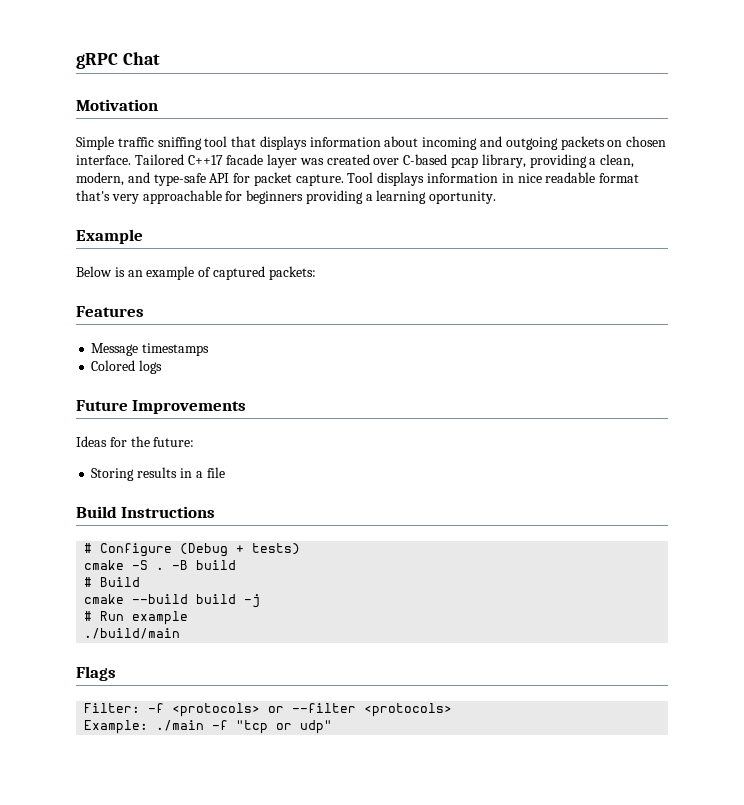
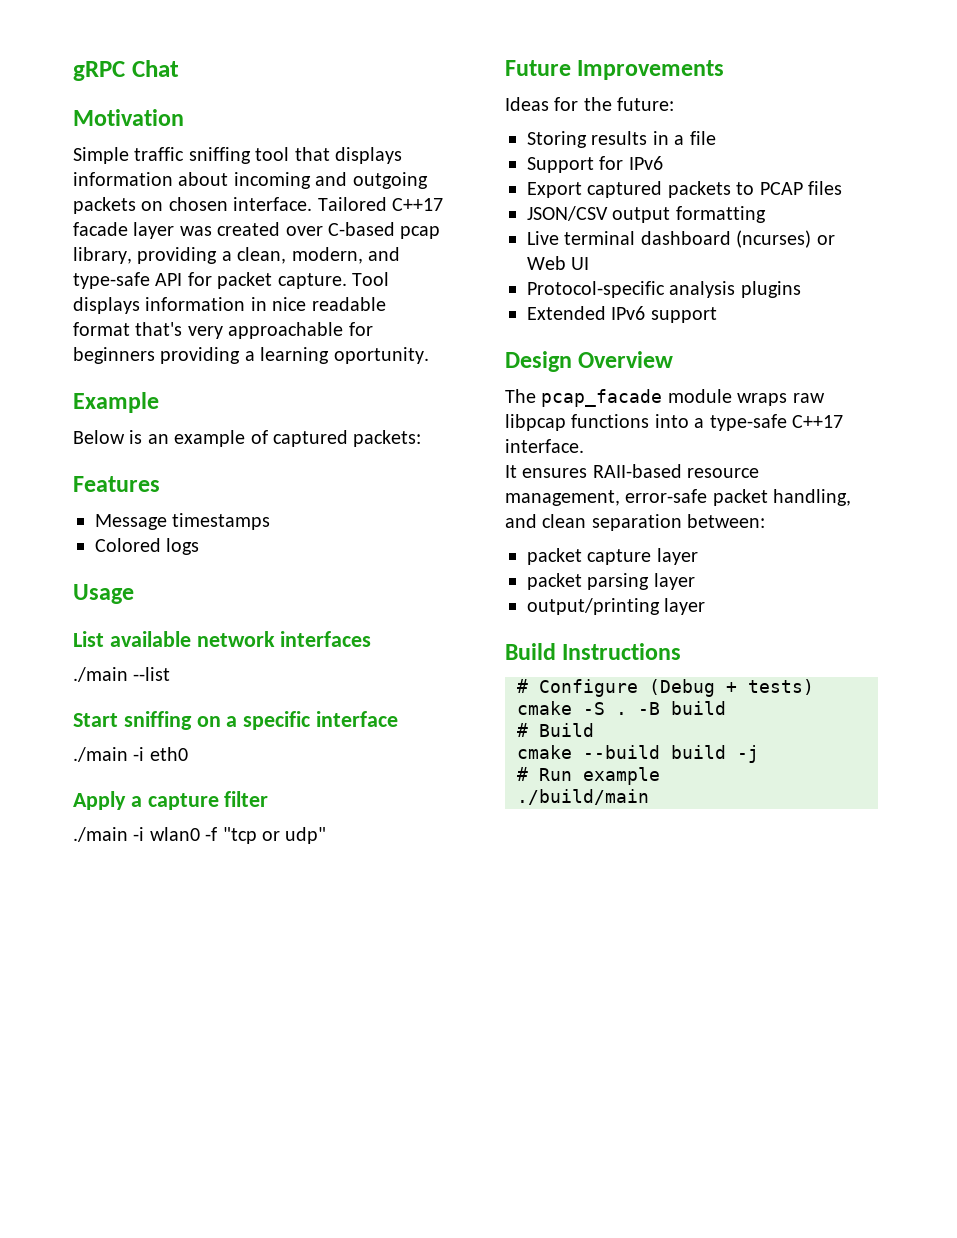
(163, 367) none -> [73,584,134,604] [73,631,372,647] [73,667,171,682] [73,711,399,730] [73,747,188,762] [73,791,269,810] [73,827,327,844] // Usage // List available network interfaces // ./main --list // Start sniffing on a specific interface // ./main -i eth0 // Apply a capture filter // ./main -i wlan0 -f "tcp or udp"
(225, 472) none -> [527,156,663,173] [527,181,842,198] [527,206,766,223] [527,230,835,248] [527,256,590,270] [527,281,801,298] [527,306,717,323] [505,351,674,372] [505,389,825,407] [505,414,843,431] [505,439,584,453] [505,464,760,478] [505,489,852,506] [505,514,766,531] [527,548,698,565] [527,573,695,590] [527,598,706,615] // Support for IPv6 // Export captured packets to PCAP files // JSON/CSV output formatting // Live terminal dashboard (ncurses) or Web UI // Protocol-specific analysis plugins // Extended IPv6 support // Design Overview // The pcap_facade module wraps raw libpcap functions into a type-safe C++17 interface. // It ensures RAII-based resource management, error-safe packet handling, and clean separation between: // packet capture layer // packet parsing layer // output/printing layer
[76,666,116,681] [84,703,453,717] [84,720,333,734] // Flags // Filter: -f <protocols> or --filter <protocols> // Example: ./main -f "tcp or udp" -> (649, 797) none

